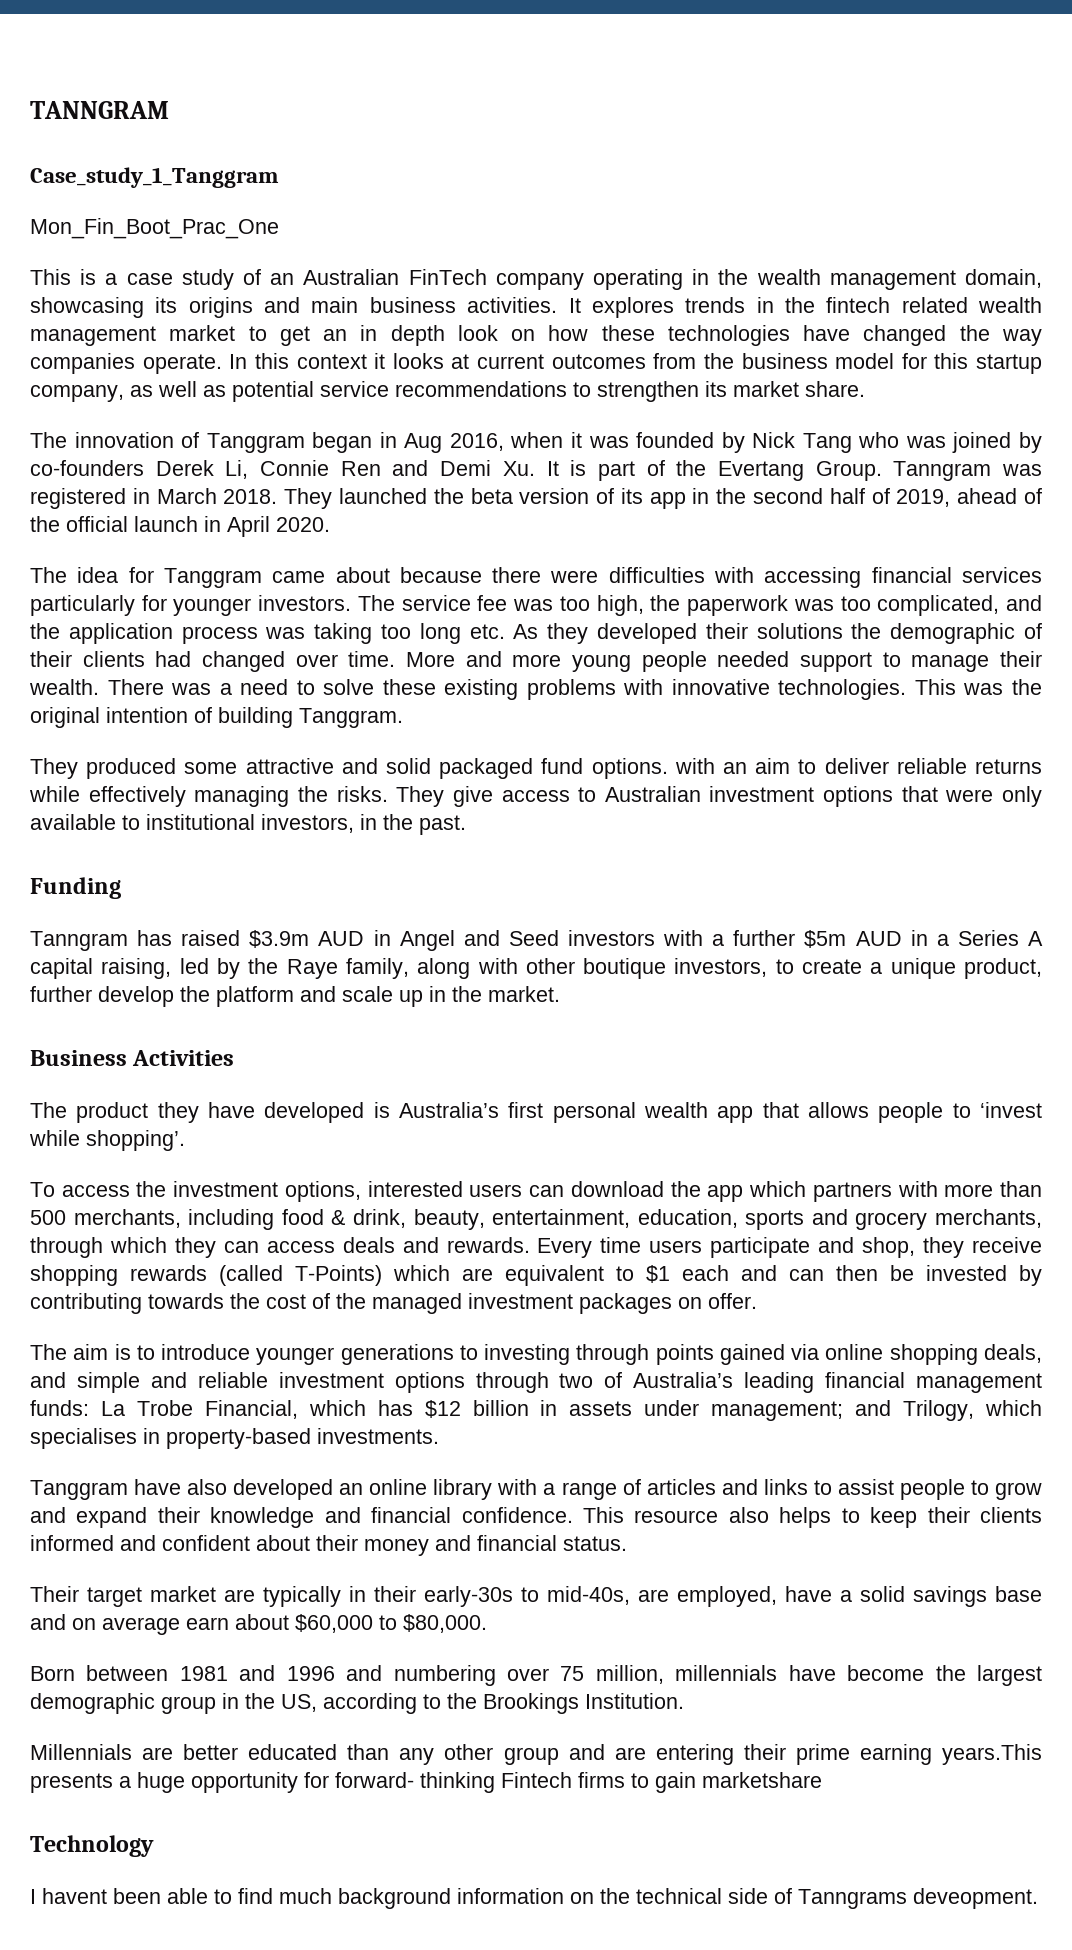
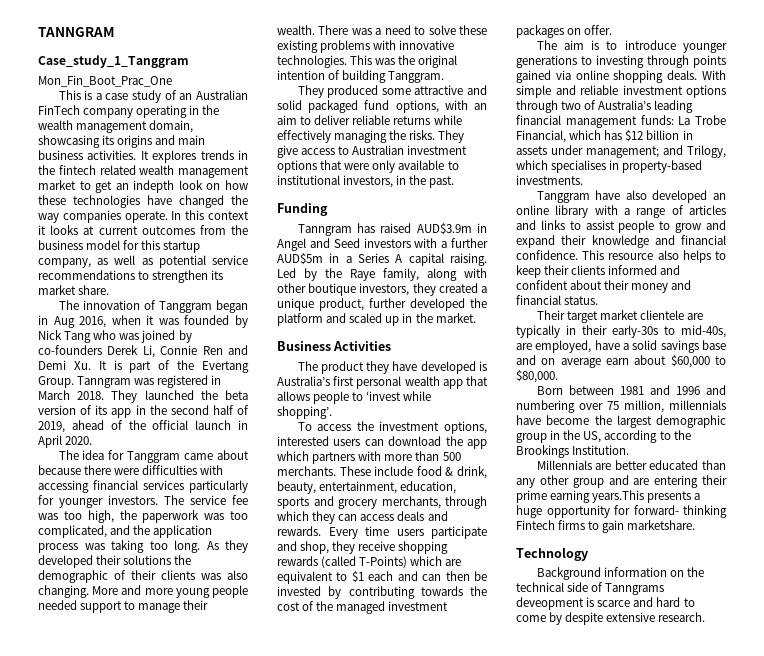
[360,325,445,346] in depth -> [133,180,175,193] indepth
[419,623,505,644] long etc. -> [174,540,200,553] long.
[155,651,396,672] had changed over time. -> [201,570,248,580] [38,585,89,598] was also changing.
[591,758,668,779] options. -> [395,100,439,113] options,
[249,930,365,948] $3.9m AUD -> [416,223,472,235] AUD$3.9m
[804,930,902,948] $5m AUD -> [277,253,323,265] AUD$5m
[101,958,209,979] raising, led -> [450,253,487,266] [277,268,296,278] raising. Led
[775,959,863,974] to create -> [412,283,478,296] they created
[98,986,174,1007] develop -> [410,298,465,311] developed
[342,986,393,1002] scale -> [349,313,383,323] scaled
[73,1209,275,1230] merchants, including -> [277,466,414,476] merchants. These include
[983,1344,1042,1363] [30,1372,66,1388] deals, and -> [667,70,726,80] deals. With
(216, 1594) none -> [639,310,684,320] clientele
[702,1772,822,1788] marketshare -> [627,520,696,530] marketshare.
[30,1888,451,1909] I havent been able to find much background -> [536,567,601,580] Background
[913,1888,1038,1909] deveopment. -> [516,597,695,610] [516,612,706,625] deveopment is scarce and hard to come by despite extensive research.

